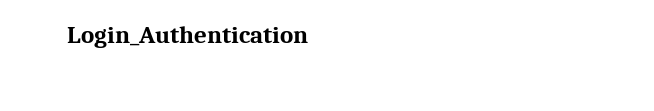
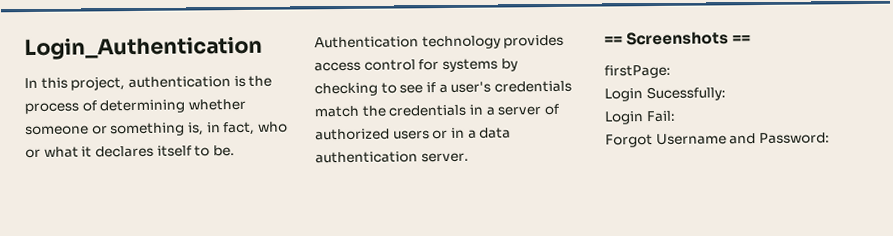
(308, 37) none -> [24,75,273,91] [24,98,246,115] [25,121,288,137] [25,145,235,159] [314,34,565,50] [314,58,518,73] [314,80,572,97] [314,103,559,118] [315,127,512,141] [315,151,469,164] [604,31,752,46] [604,64,671,79] [604,86,726,102] [604,110,676,125] [605,132,830,148] // In this project, authentication is the process of determining whether someone or something is, in fact, who or what it declares itself to be. Authentication technology provides access control for systems by checking to see if a user's credentials match the credentials in a server of authorized users or in a data authentication server. // == Screenshots == // firstPage: // Login Sucessfully: // Login Fail: // Forgot Username and Password:

